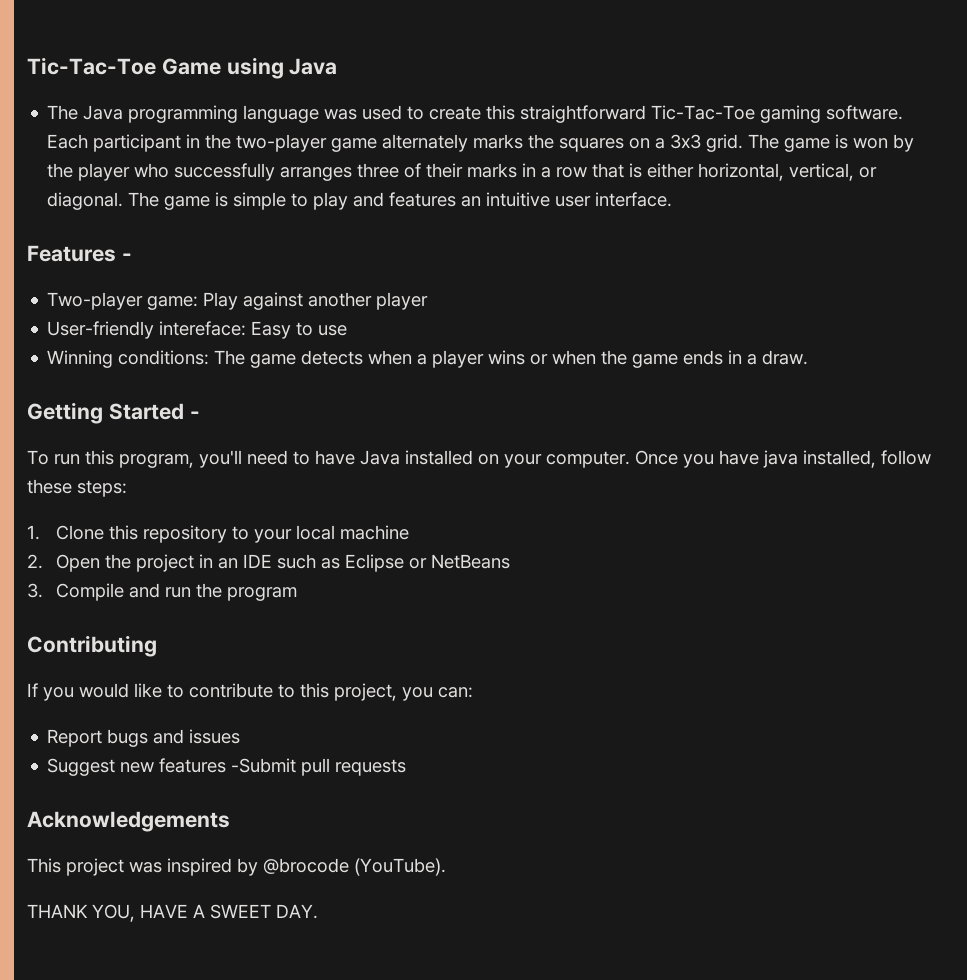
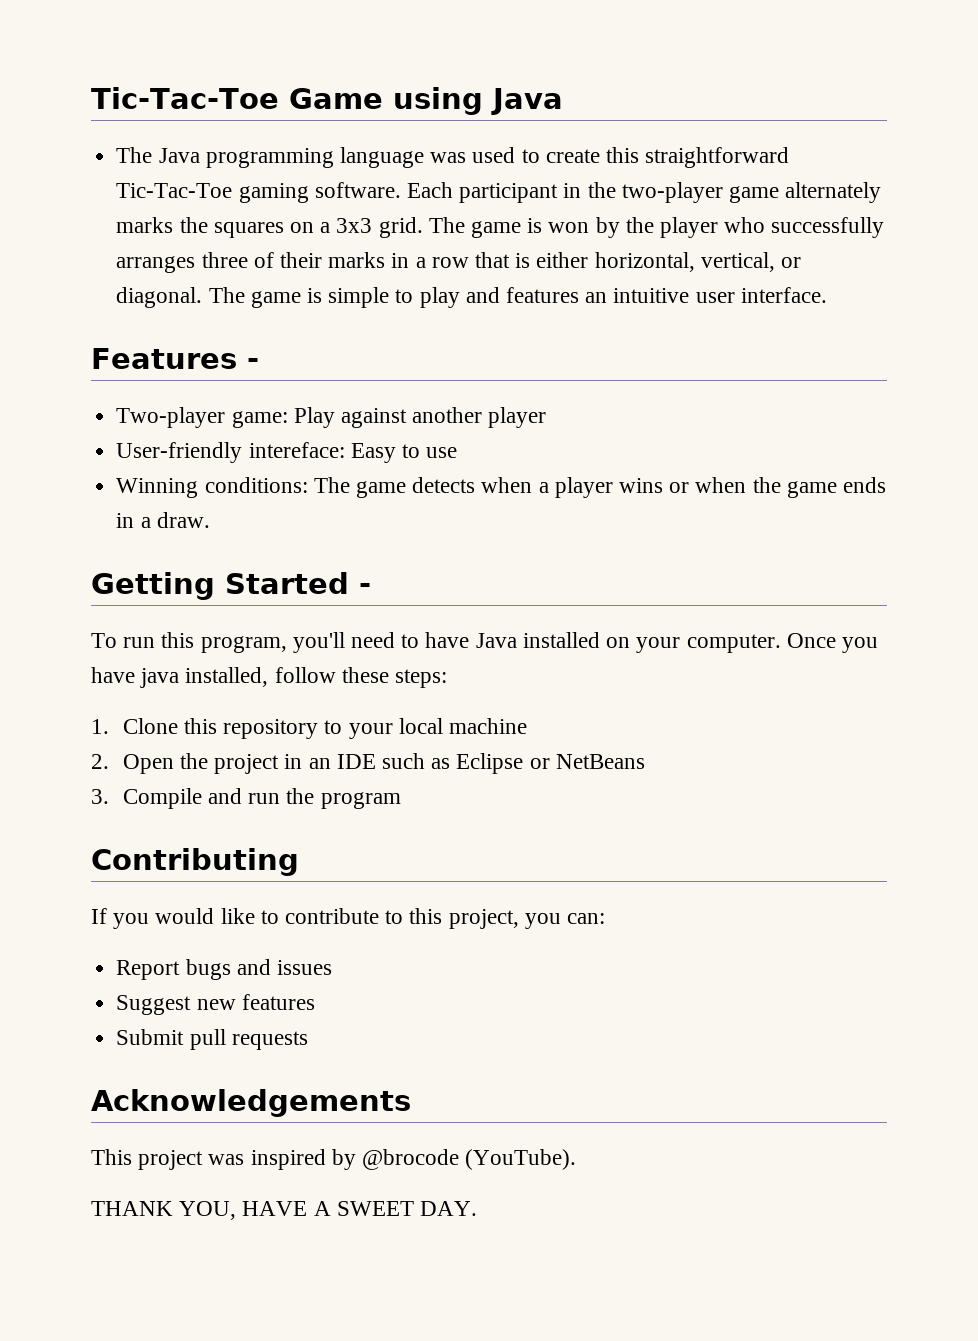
[231,758,297,773] -Submit -> [116,1029,185,1045] // Submit

